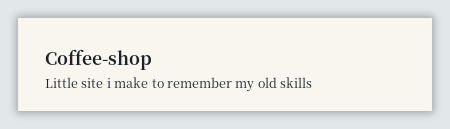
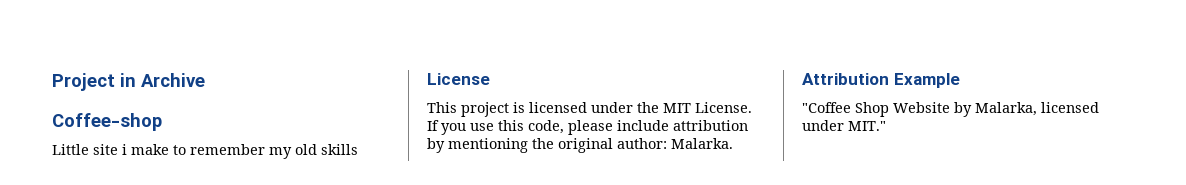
(45, 59) none -> [52,73,205,91] Project in Archive //
(312, 82) none -> [427,73,490,85] [427,102,752,117] [427,120,748,135] [427,138,733,153] [802,73,960,88] [802,102,1099,117] [802,120,886,131] // License // This project is licensed under the MIT License. If you use this code, please include attribution by mentioning the original author: Malarka. // Attribution Example // "Coffee Shop Website by Malarka, licensed under MIT."

